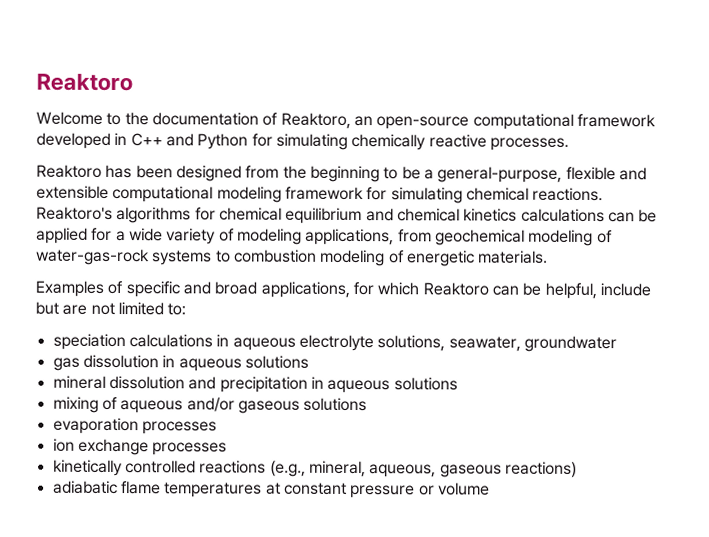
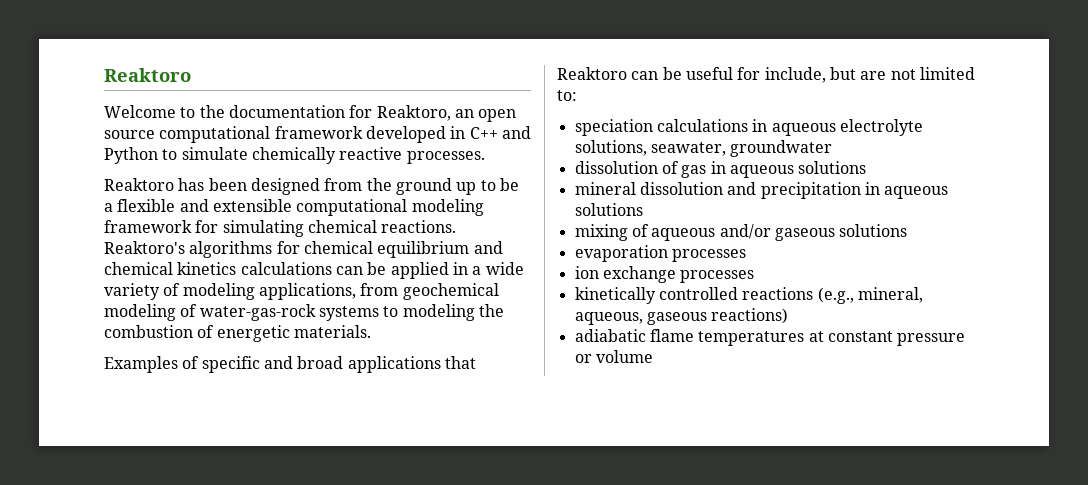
[262,112,279,126] of -> [349,105,373,118] for
[376,116,470,130] open-source -> [478,109,517,122] [104,130,155,139] open source
[251,133,348,150] for simulating -> [162,147,248,160] to simulate
[309,165,380,183] beginning -> [395,178,477,195] ground up
[437,166,563,183] general-purpose, -> (113, 207) none
[91,227,113,241] for -> [452,262,468,275] in
[233,249,386,267] combustion modeling -> [402,304,504,321] [104,325,193,338] modeling the combustion
[260,281,651,300] applications, for which Reaktoro can be helpful, include -> [347,356,476,373] [557,67,826,83] applications that Reaktoro can be useful for include,
[52,354,159,371] gas dissolution -> [574,161,707,178] dissolution of gas

